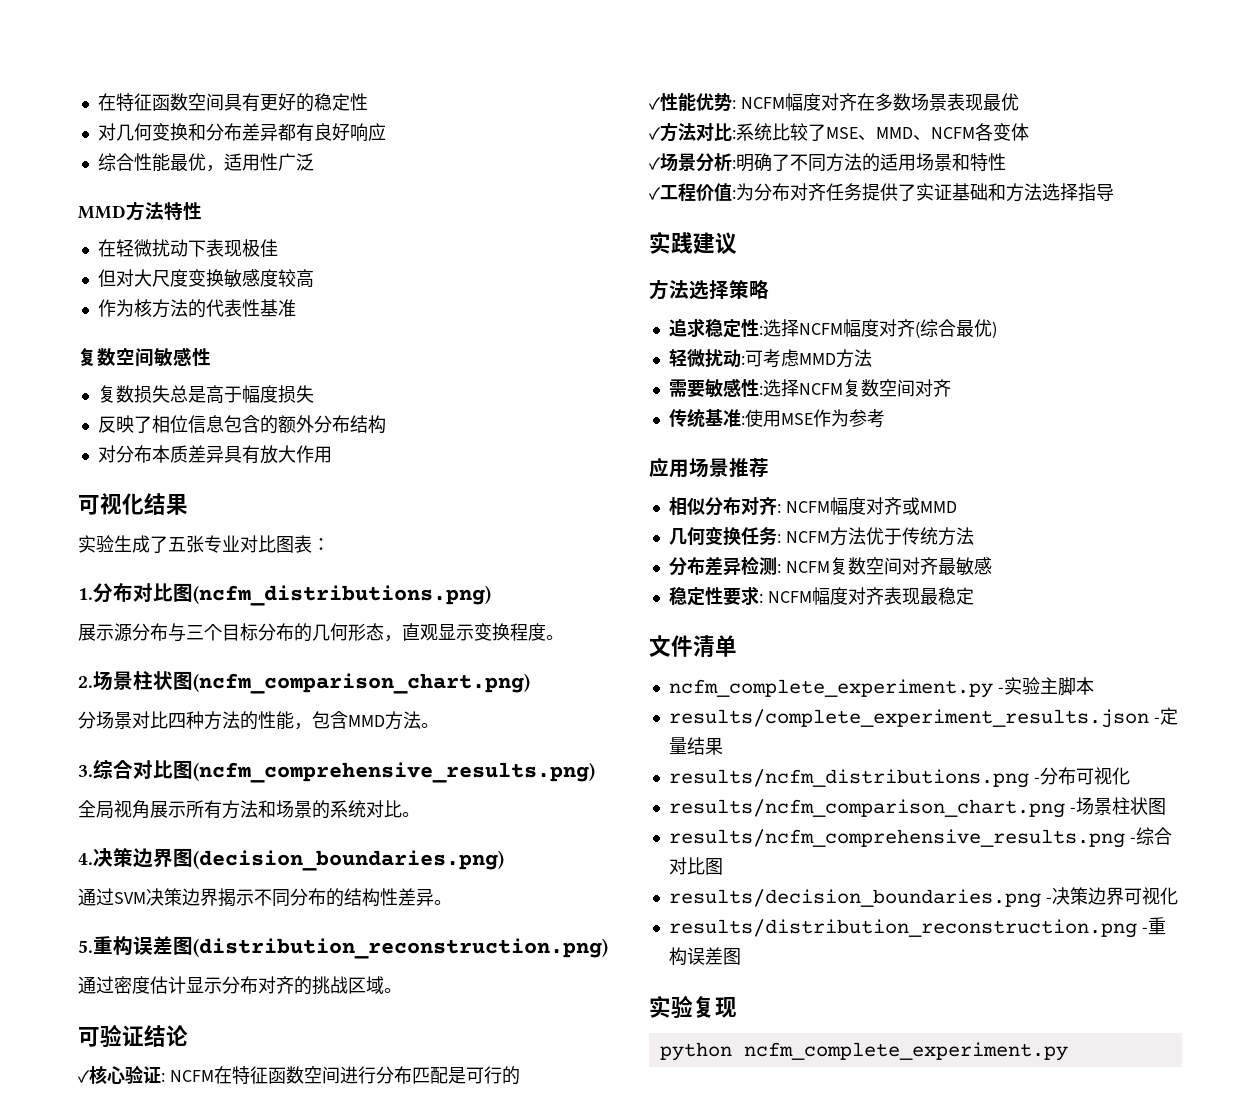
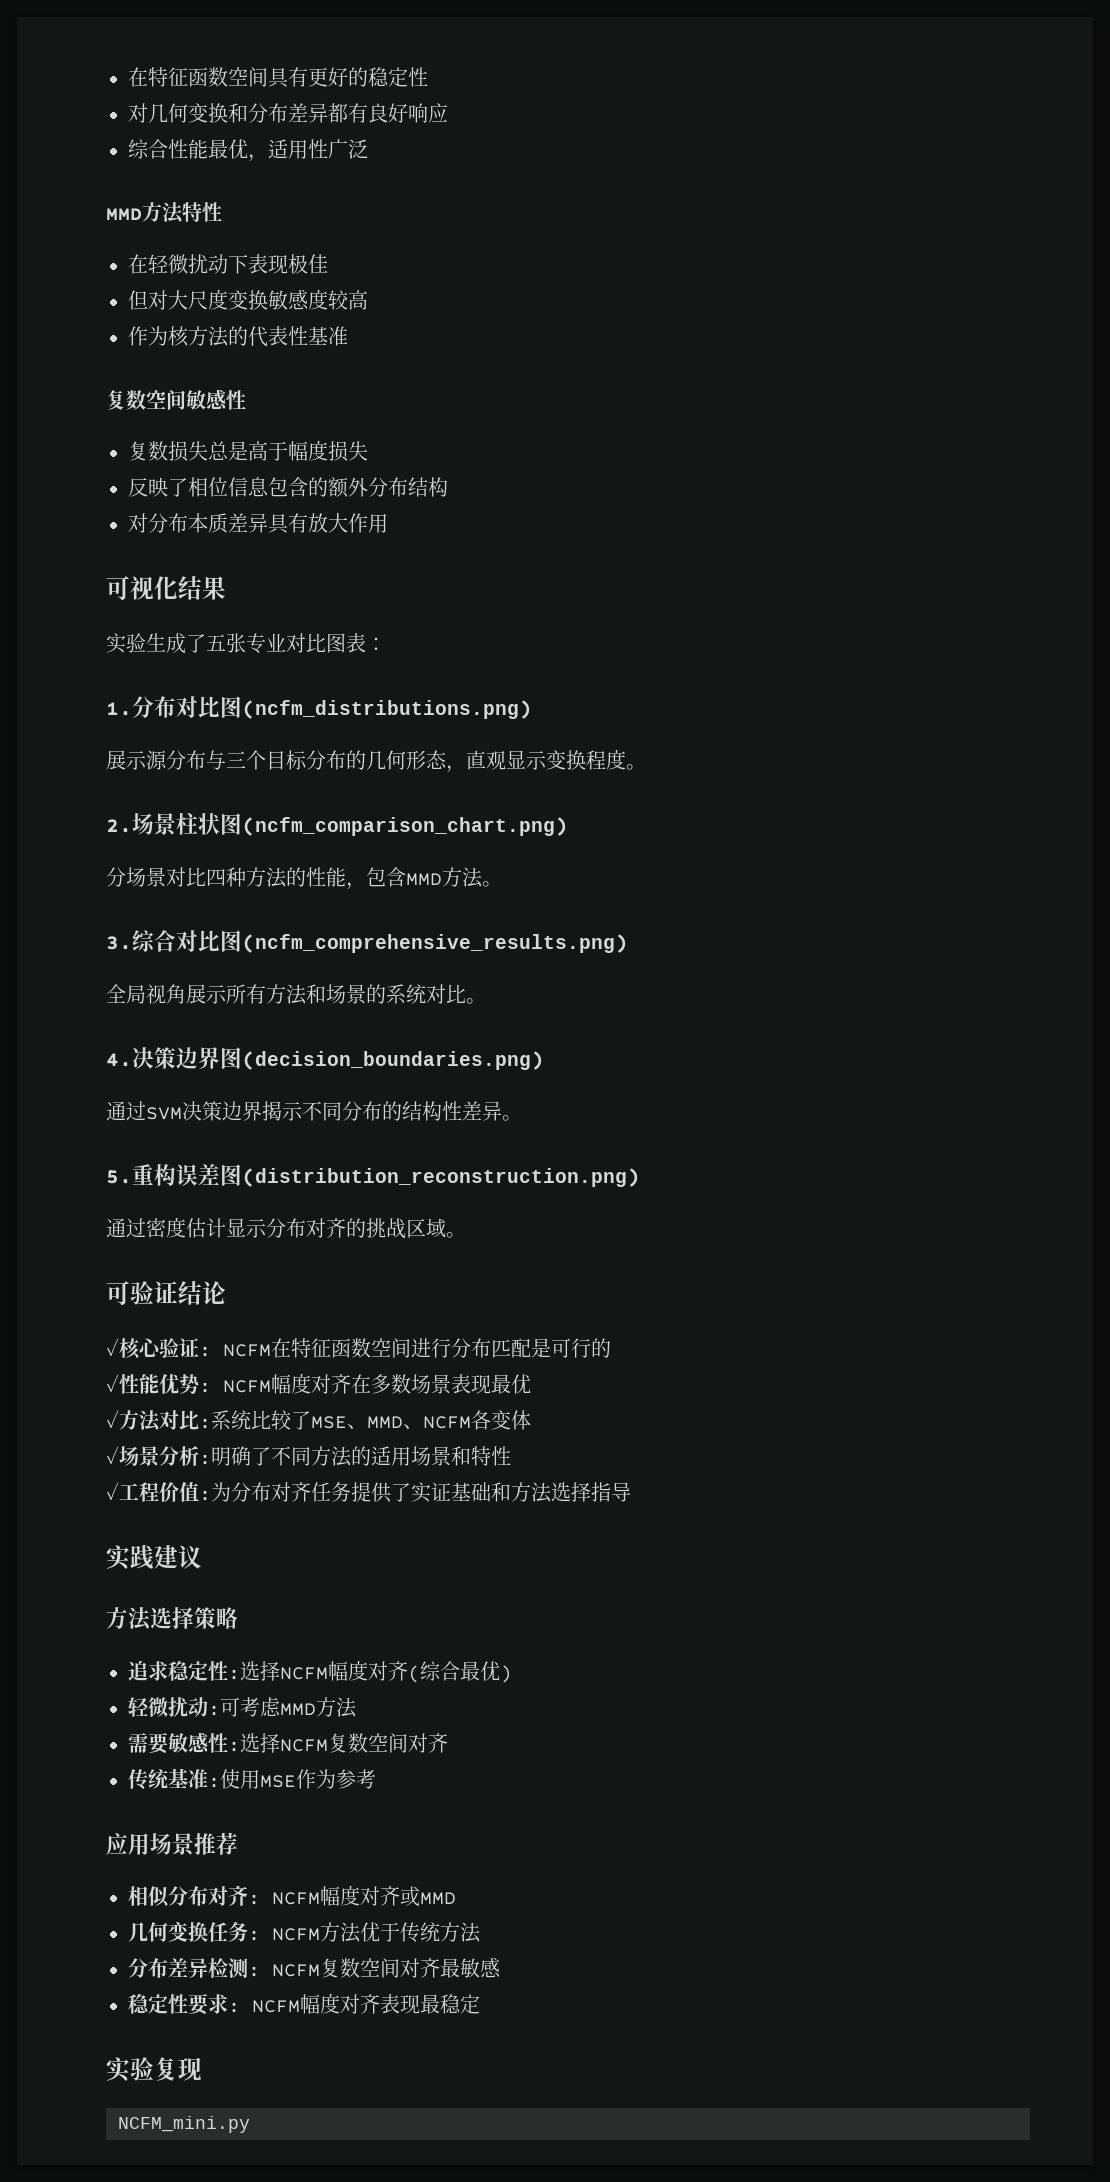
[649,635,737,658] [668,677,1094,698] [668,707,1178,728] [668,737,723,755] [668,767,1130,788] [668,797,1166,818] [668,827,1172,848] [668,857,723,875] [668,887,1178,908] [668,917,1166,938] [668,947,741,966] // 文件清单 // ncfm_complete_experiment.py -实验主脚本 // results/complete_experiment_results.json -定量结果 // results/ncfm_distributions.png -分布可视化 // results/ncfm_comparison_chart.png -场景柱状图 // results/ncfm_comprehensive_results.png -综合对比图 // results/decision_boundaries.png -决策边界可视化 // results/distribution_reconstruction.png -重构误差图 -> (480, 2004) none
[659,1042,1068,1061] python ncfm_complete_experiment.py -> [118,2116,250,2133] NCFM_mini.py

